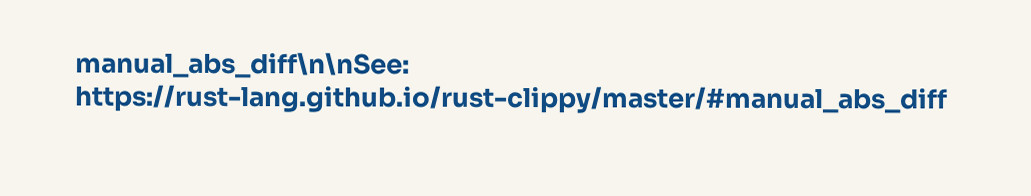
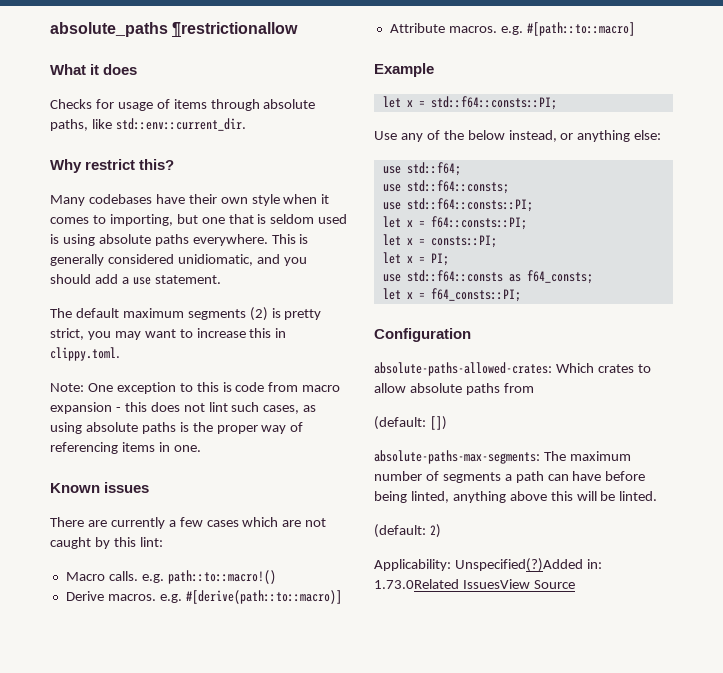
[75,51,410,79] [74,84,948,115] manual_abs_diff\n\nSee: https://rust-lang.github.io/rust-clippy/master/#manual_abs_diff -> [50,22,299,37] [50,64,138,75] [50,99,316,111] [50,118,246,131] [50,159,175,173] [50,194,330,206] [50,214,348,226] [50,234,309,246] [50,254,307,266] [50,274,221,285] [50,307,322,321] [50,328,287,340] [50,347,120,361] [50,382,341,394] [50,402,317,414] [50,422,304,434] [50,442,201,454] [50,482,150,493] [50,517,327,529] [50,537,163,549] [65,570,276,584] [65,590,342,604] [389,22,635,36] [374,63,434,77] [382,96,557,110] [374,130,662,142] [382,162,461,176] [382,180,509,194] [382,198,533,212] [382,216,527,230] [382,234,497,248] [382,252,449,266] [382,270,593,284] [382,288,521,302] [374,328,471,342] [374,362,651,376] [374,383,534,395] [374,416,447,430] [374,450,631,464] [374,471,646,483] [374,491,658,503] [374,524,441,538] [374,558,602,572] [374,579,575,589] absolute_paths ¶restrictionallow // What it does // Checks for usage of items through absolute paths, like std::env::current_dir. // Why restrict this? // Many codebases have their own style when it comes to importing, but one that is seldom used is using absolute paths everywhere. This is generally considered unidiomatic, and you should add a use statement. // The default maximum segments (2) is pretty strict, you may want to increase this in clippy.toml. // Note: One exception to this is code from macro expansion - this does not lint such cases, as using absolute paths is the proper way of referencing items in one. // Known issues // There are currently a few cases which are not caught by this lint: // Macro calls. e.g. path::to::macro!() // Derive macros. e.g. #[derive(path::to::macro)] // Attribute macros. e.g. #[path::to::macro] // Example // let x = std::f64::consts::PI; // Use any of the below instead, or anything else: // use std::f64; // use std::f64::consts; // use std::f64::consts::PI; // let x = f64::consts::PI; // let x = consts::PI; // let x = PI; // use std::f64::consts as f64_consts; // let x = f64_consts::PI; // Configuration // absolute-paths-allowed-crates: Which crates to allow absolute paths from // (default: []) // absolute-paths-max-segments: The maximum number of segments a path can have before being linted, anything above this will be linted. // (default: 2) // Applicability: Unspecified(?)Added in: 1.73.0Related IssuesView Source

